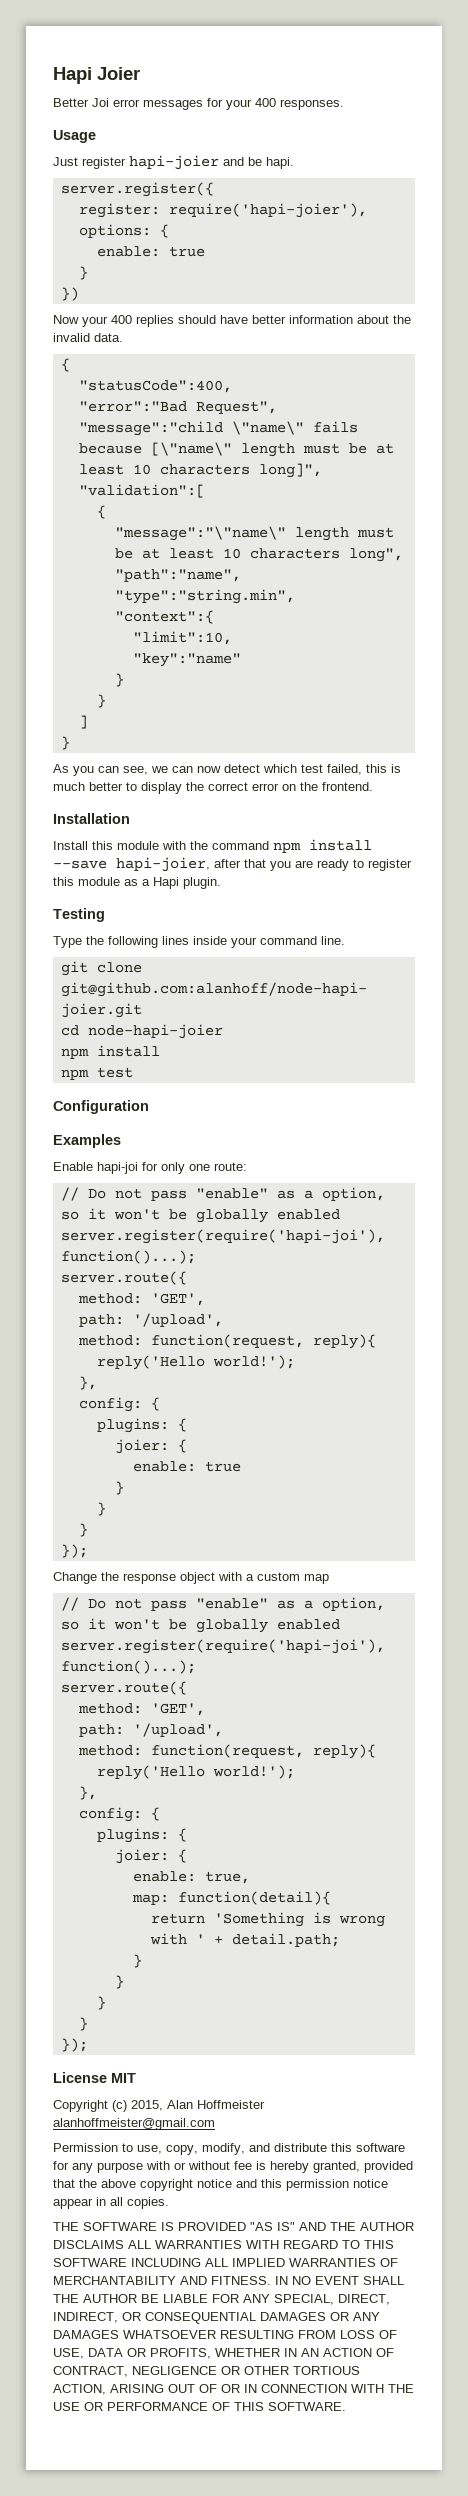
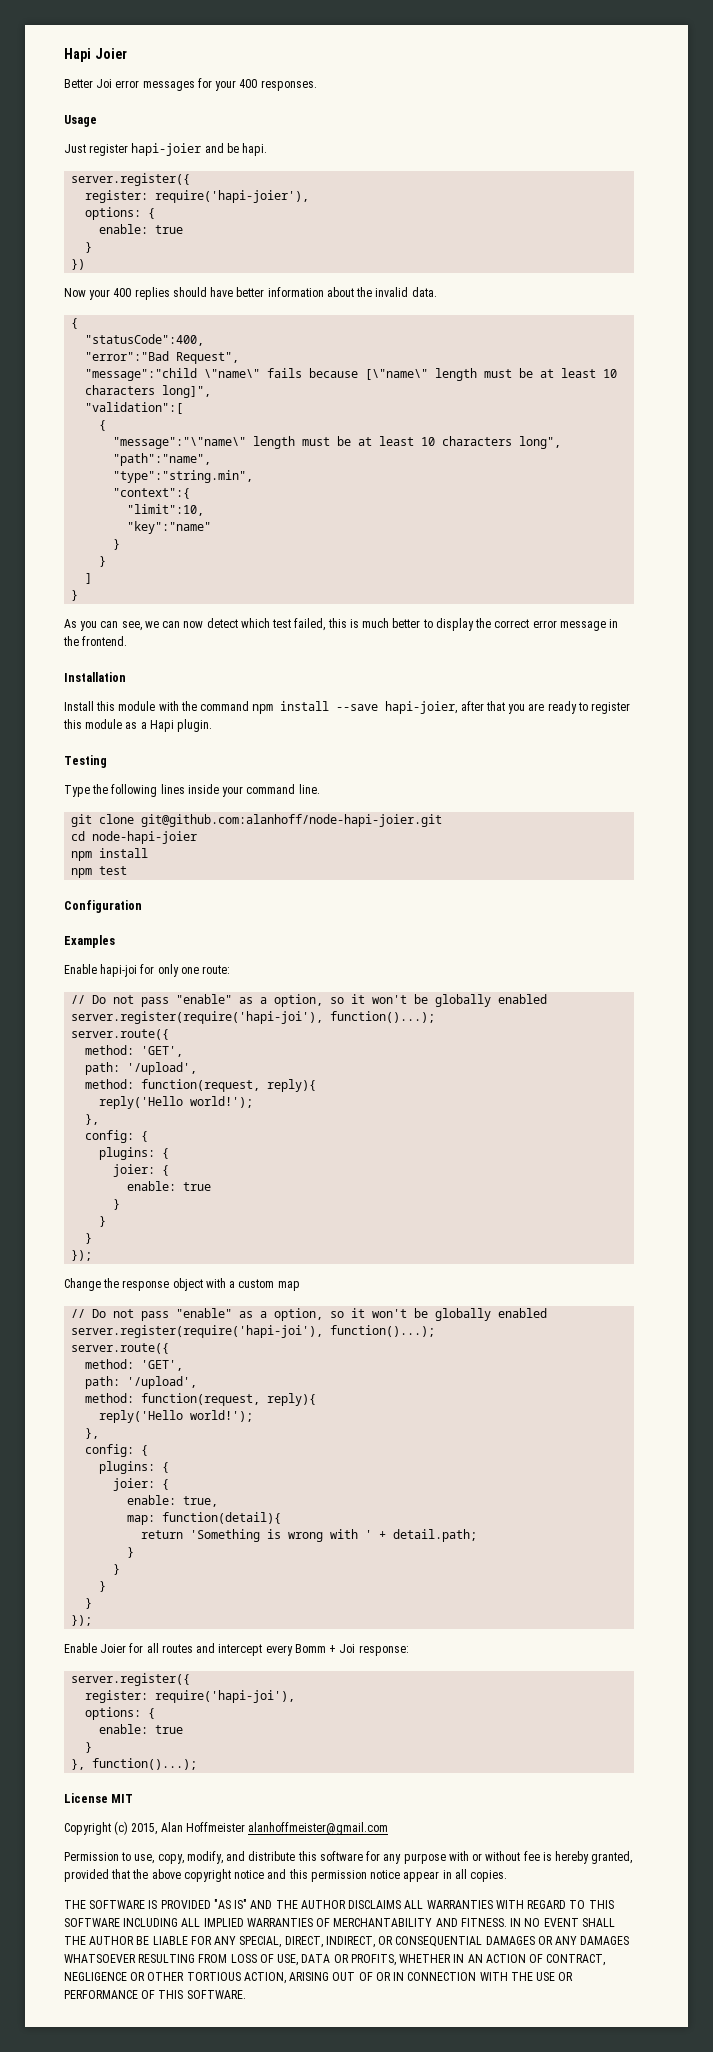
[282,784,296,791] on -> [559,619,619,631] message in
(88, 2045) none -> [64,1643,409,1656] [71,1673,191,1686] [85,1690,296,1703] [85,1707,156,1720] [99,1724,184,1734] [85,1742,93,1753] [71,1758,198,1770] // Enable Joier for all routes and intercept every Bomm + Joi response: // server.register({ // register: require('hapi-joi'), // options: { // enable: true // } // }, function()...);

